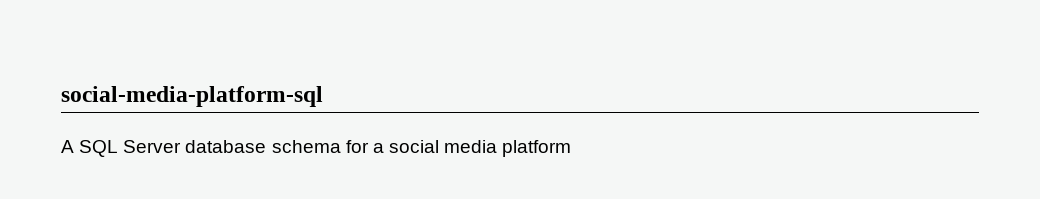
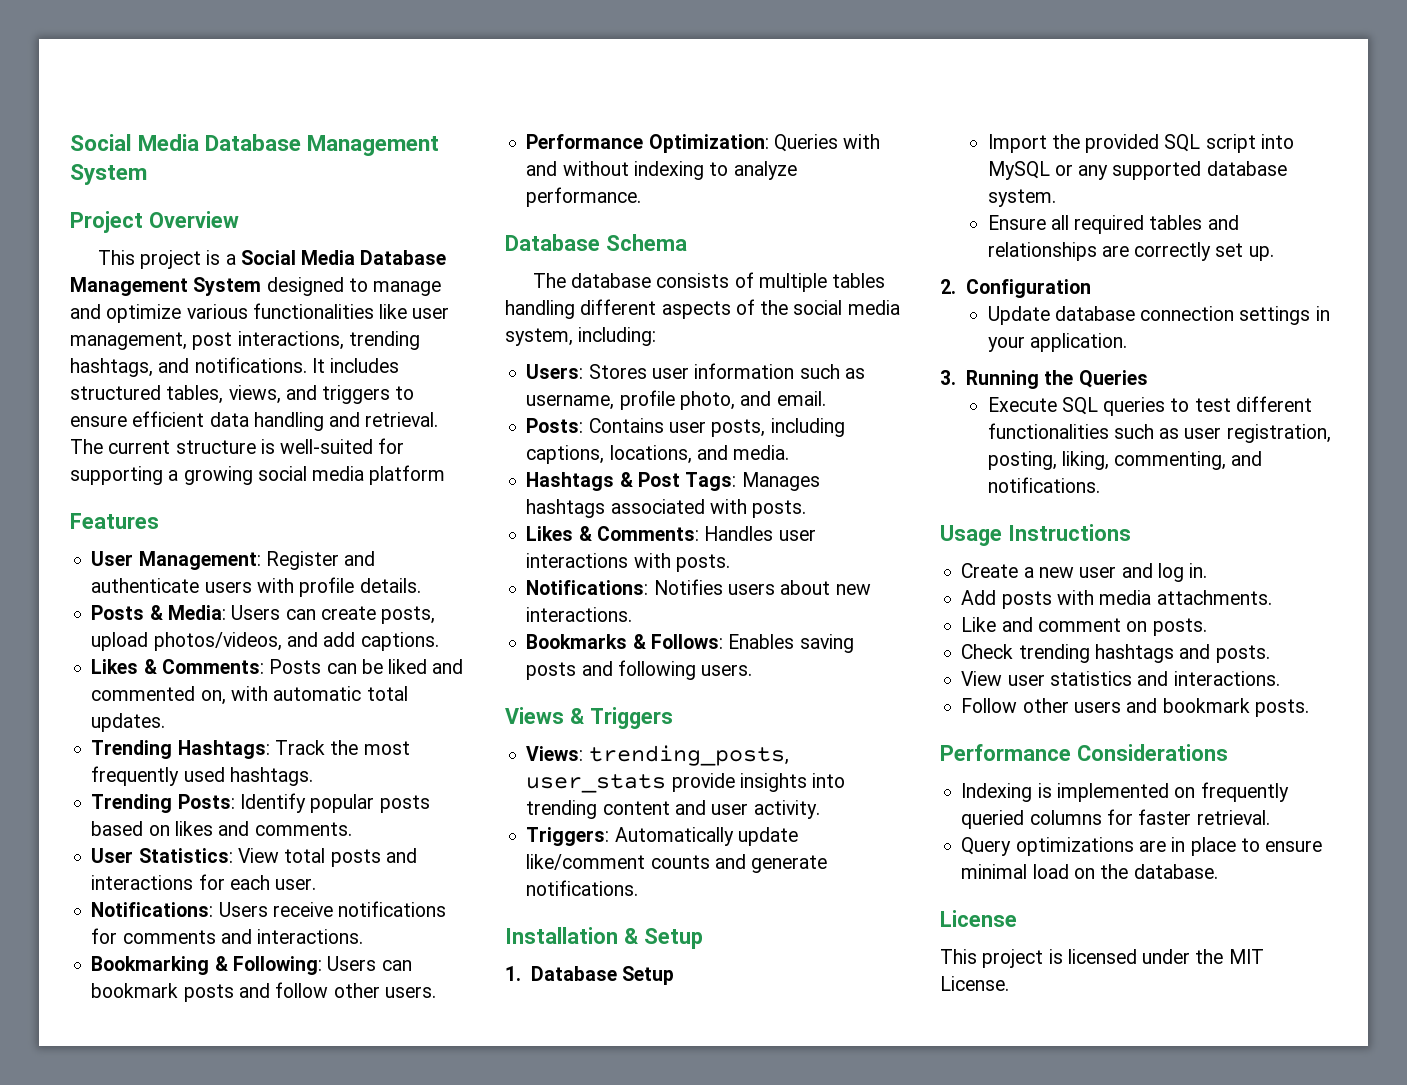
[61,86,323,107] [61,140,572,157] social-media-platform-sql // A SQL Server database schema for a social media platform -> [70,134,440,156] [70,164,147,185] [70,211,239,233] [97,250,447,269] [70,277,442,296] [70,303,450,323] [70,331,420,350] [70,357,400,377] [70,385,415,404] [70,411,439,431] [70,438,405,454] [70,465,446,485] [70,513,159,529] [91,551,376,570] [91,577,421,597] [91,605,436,624] [91,632,439,651] [91,659,464,674] [91,686,408,705] [91,713,166,732] [91,740,410,759] [91,766,313,786] [91,793,430,813] [91,821,352,836] [91,848,417,867] [91,874,317,890] [91,901,447,917] [91,928,364,944] [91,956,412,975] [91,982,436,1002] [526,134,881,153] [526,161,797,180] [526,187,642,207] [505,234,687,251] [532,272,886,292] [505,299,900,319] [505,327,657,346] [526,363,865,379] [526,390,826,410] [526,418,845,437] [526,445,790,464] [526,472,820,491] [526,499,807,518] [526,526,816,541] [526,553,730,572] [526,579,871,595] [526,607,633,622] [526,634,854,653] [526,660,753,680] [505,707,673,729] [526,745,789,766] [526,773,846,793] [526,800,820,819] [526,827,798,846] [526,854,828,873] [526,880,639,896] [505,927,703,949] [505,966,675,985] [987,134,1294,153] [987,161,1287,180] [987,189,1056,207] [987,215,1239,234] [987,242,1274,261] [940,279,1092,298] [987,306,1330,325] [987,333,1127,352] [940,370,1148,389] [987,396,1312,416] [987,423,1331,443] [987,451,1263,470] [987,477,1100,493] [940,524,1131,546] [961,563,1208,582] [961,590,1272,609] [961,617,1207,636] [961,644,1270,663] [961,671,1280,686] [961,698,1309,717] [940,744,1228,761] [961,782,1289,802] [961,809,1270,829] [961,837,1323,856] [961,864,1218,879] [940,910,1017,927] [940,949,1264,968] [940,976,1009,991] Social Media Database Management System // Project Overview // This project is a Social Media Database Management System designed to manage and optimize various functionalities like user management, post interactions, trending hashtags, and notifications. It includes structured tables, views, and triggers to ensure efficient data handling and retrieval. The current structure is well-suited for supporting a growing social media platform // Features // User Management: Register and authenticate users with profile details. // Posts & Media: Users can create posts, upload photos/videos, and add captions. // Likes & Comments: Posts can be liked and commented on, with automatic total updates. // Trending Hashtags: Track the most frequently used hashtags. // Trending Posts: Identify popular posts based on likes and comments. // User Statistics: View total posts and interactions for each user. // Notifications: Users receive notifications for comments and interactions. // Bookmarking & Following: Users can bookmark posts and follow other users. // Performance Optimization: Queries with and without indexing to analyze performance. // Database Schema // The database consists of multiple tables handling different aspects of the social media system, including: // Users: Stores user information such as username, profile photo, and email. // Posts: Contains user posts, including captions, locations, and media. // Hashtags & Post Tags: Manages hashtags associated with posts. // Likes & Comments: Handles user interactions with posts. // Notifications: Notifies users about new interactions. // Bookmarks & Follows: Enables saving posts and following users. // Views & Triggers // Views: trending_posts, user_stats provide insights into trending content and user activity. // Triggers: Automatically update like/comment counts and generate notifications. // Installation & Setup // 1. Database Setup // Import the provided SQL script into MySQL or any supported database system. // Ensure all required tables and relationships are correctly set up. // 2. Configuration // Update database connection settings in your application. // 3. Running the Queries // Execute SQL queries to test different functionalities such as user registration, posting, liking, commenting, and notifications. // Usage Instructions // Create a new user and log in. // Add posts with media attachments. // Like and comment on posts. // Check trending hashtags and posts. // View user statistics and interactions. // Follow other users and bookmark posts. // Performance Considerations // Indexing is implemented on frequently queried columns for faster retrieval. // Query optimizations are in place to ensure minimal load on the database. // License // This project is licensed under the MIT License.

